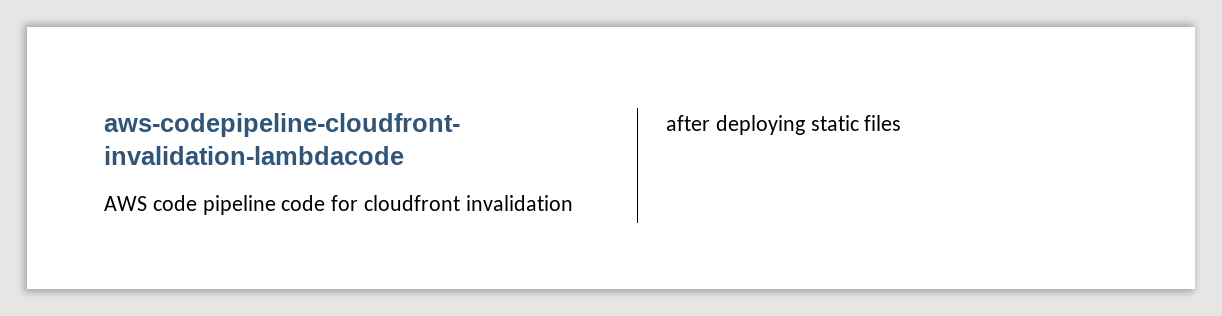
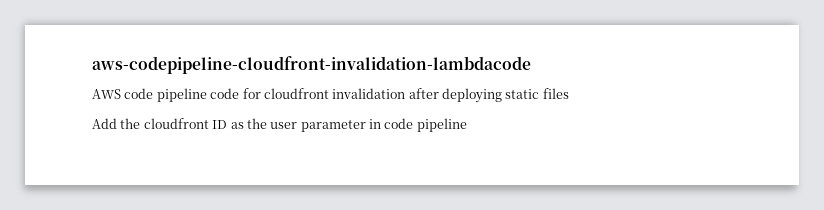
(902, 123) none -> [92,118,467,132] // Add the cloudfront ID as the user parameter in code pipeline

